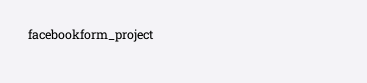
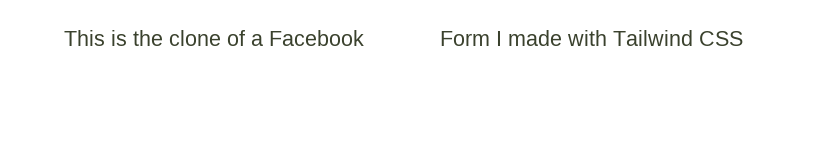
[28,29,154,42] facebookform_project -> [64,30,743,46] This is the clone of a Facebook Form I made with Tailwind CSS

